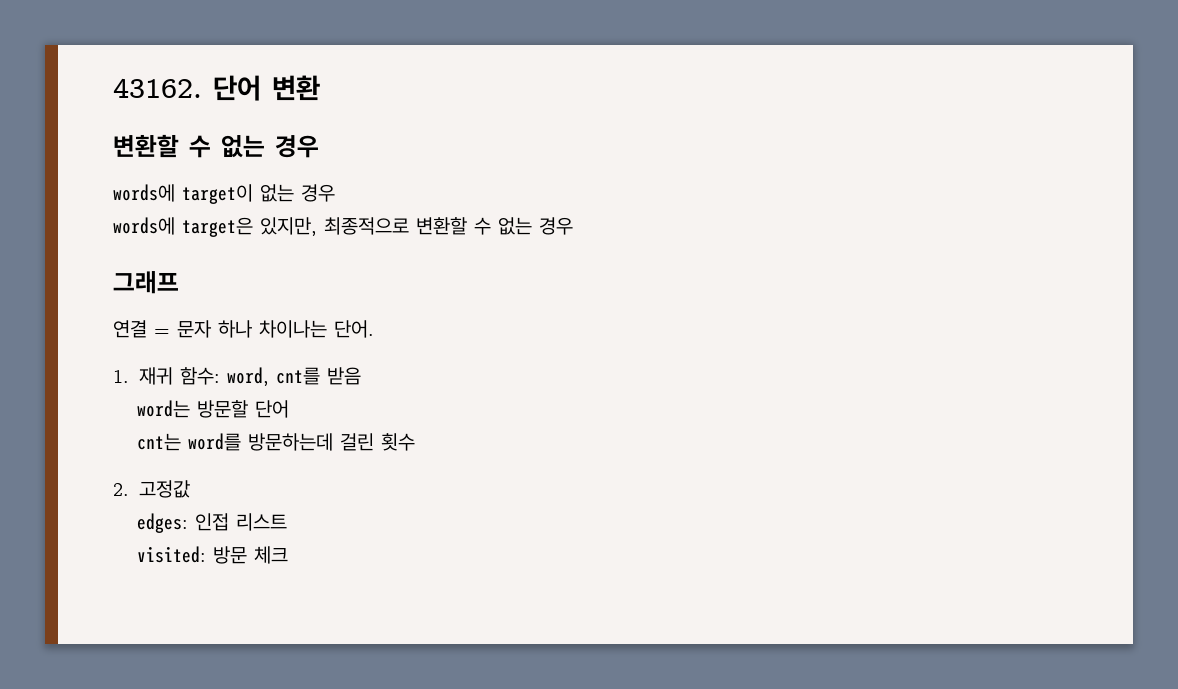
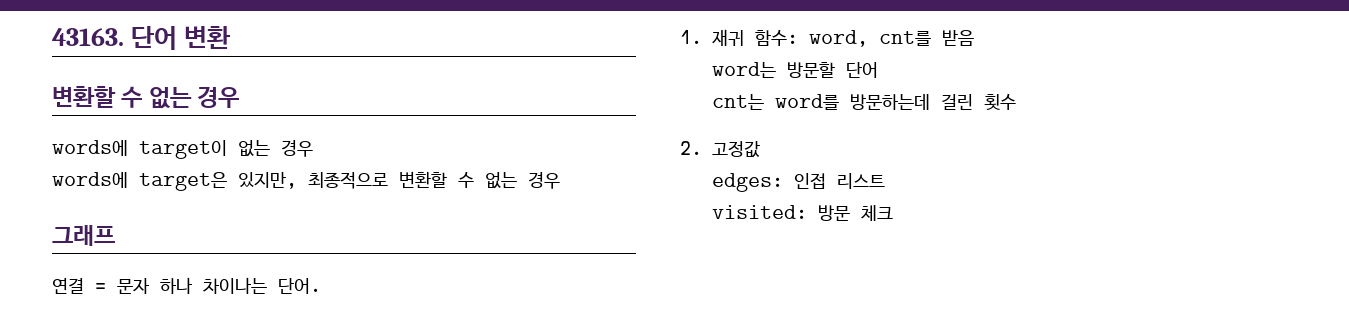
[113,78,202,98] 43162. -> [52,28,124,46] 43163.

